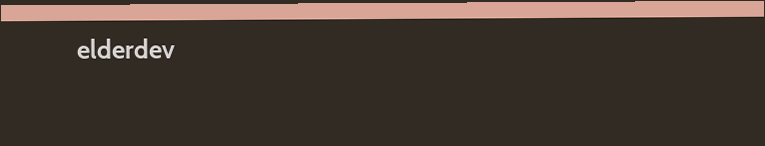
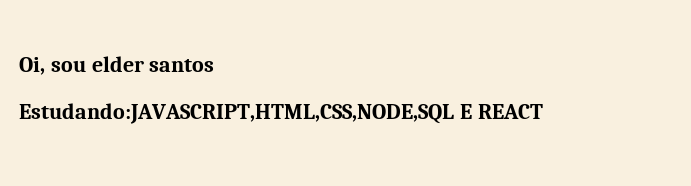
[76,38,175,59] elderdev -> [19,56,215,75] [19,103,543,124] Oi, sou elder santos // Estudando:JAVASCRIPT,HTML,CSS,NODE,SQL E REACT

